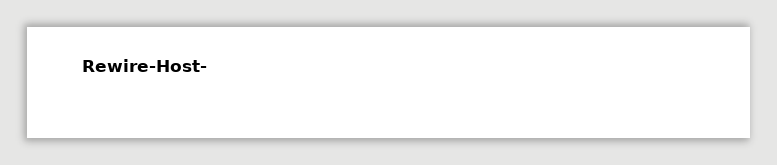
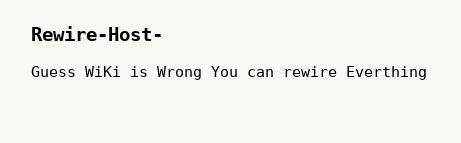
(207, 65) none -> [31,66,427,80] // Guess WiKi is Wrong You can rewire Everthing

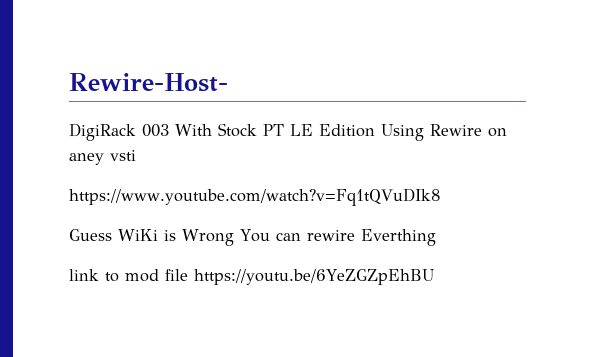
(163, 33) none -> [69,123,507,141] [69,150,136,165] [69,188,440,206] // DigiRack 003 With Stock PT LE Edition Using Rewire on aney vsti // https://www.youtube.com/watch?v=Fq1tQVuDIk8
(427, 73) none -> [69,269,434,285] // link to mod file https://youtu.be/6YeZGZpEhBU

